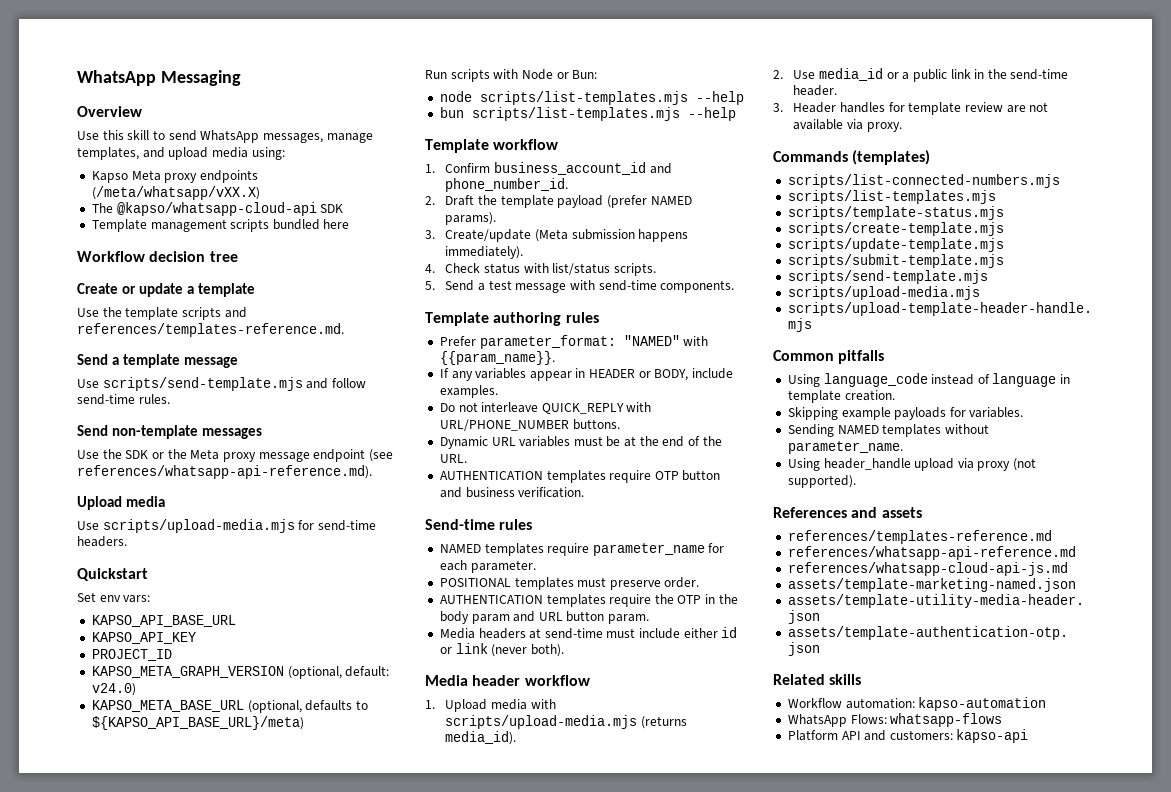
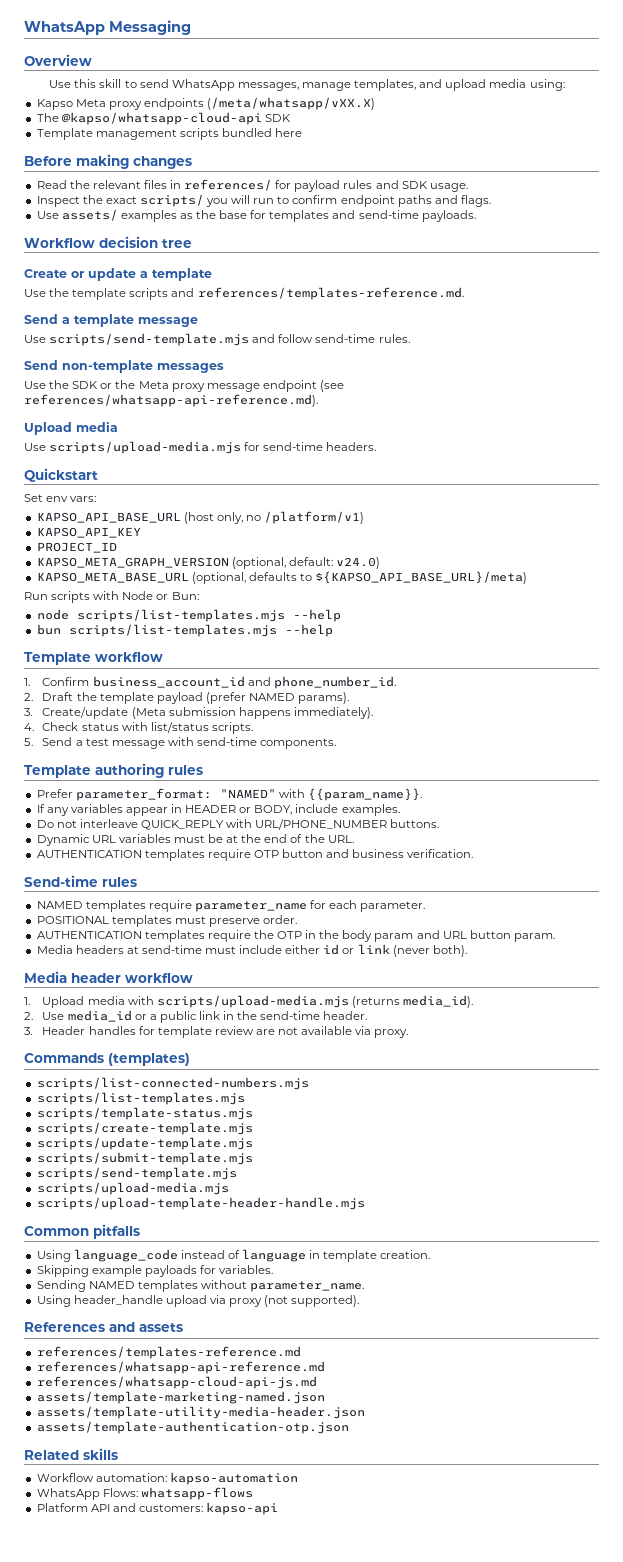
(350, 224) none -> [24,154,192,169] [36,179,468,192] [36,194,491,207] [36,209,476,222] // Before making changes // Read the relevant files in references/ for payload rules and SDK usage. // Inspect the exact scripts/ you will run to confirm endpoint paths and flags. // Use assets/ examples as the base for templates and send-time payloads.
(236, 621) none -> [183,511,365,524] (host only, no /platform/v1)

